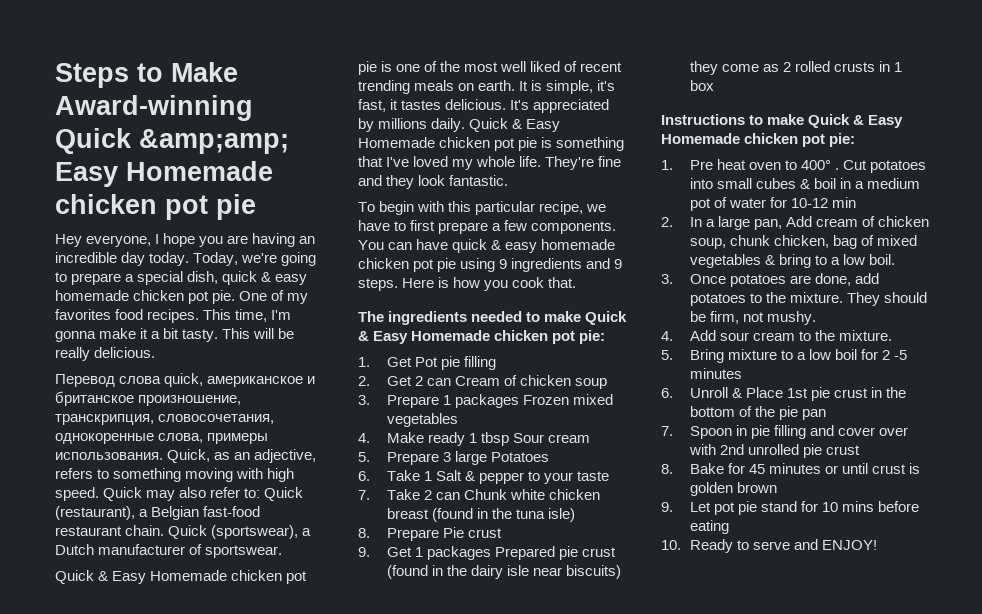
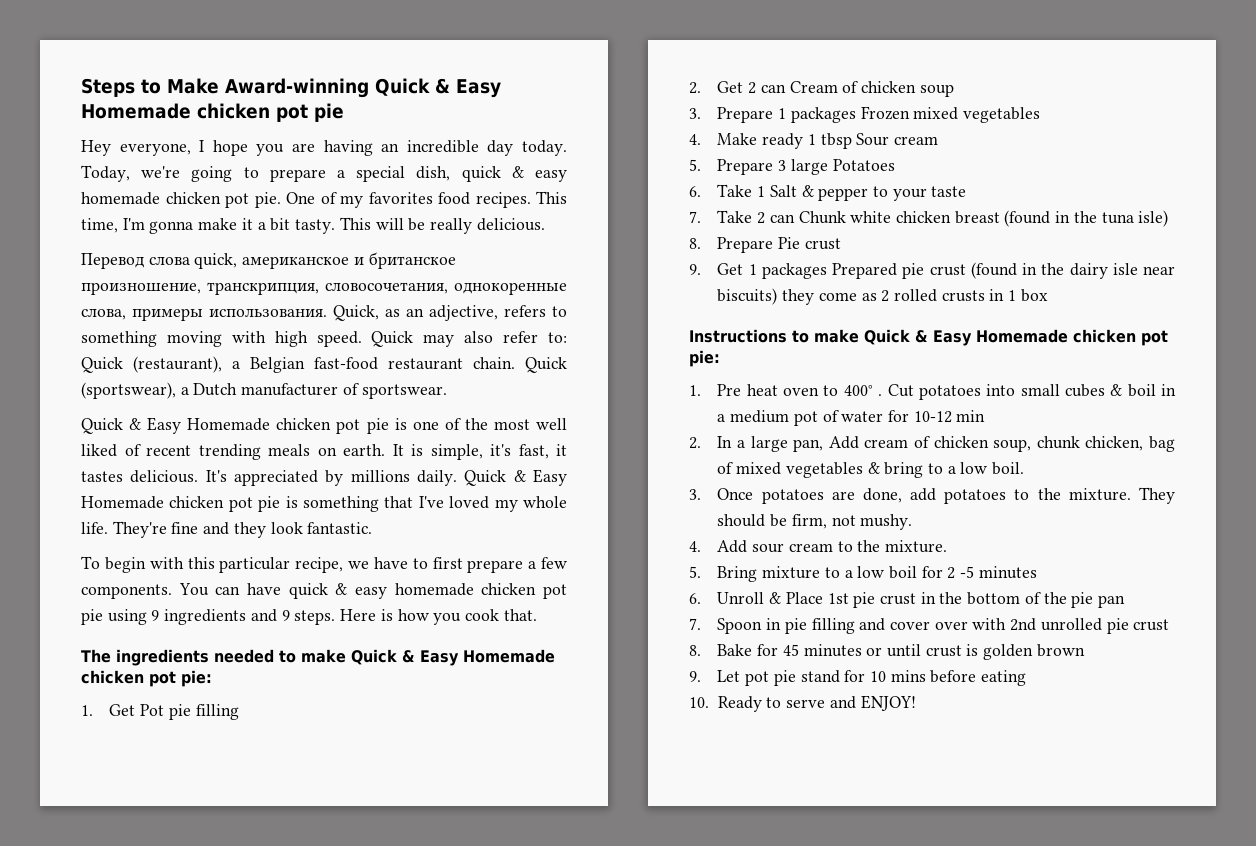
[139,129,289,154] &amp;amp; -> [435,78,450,94] &

